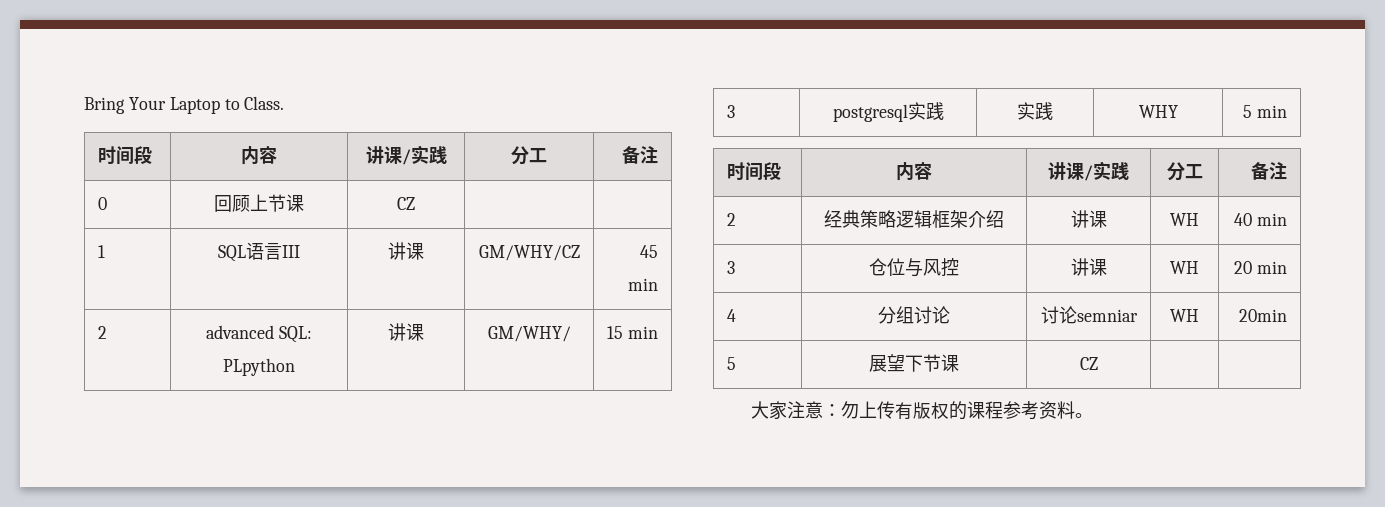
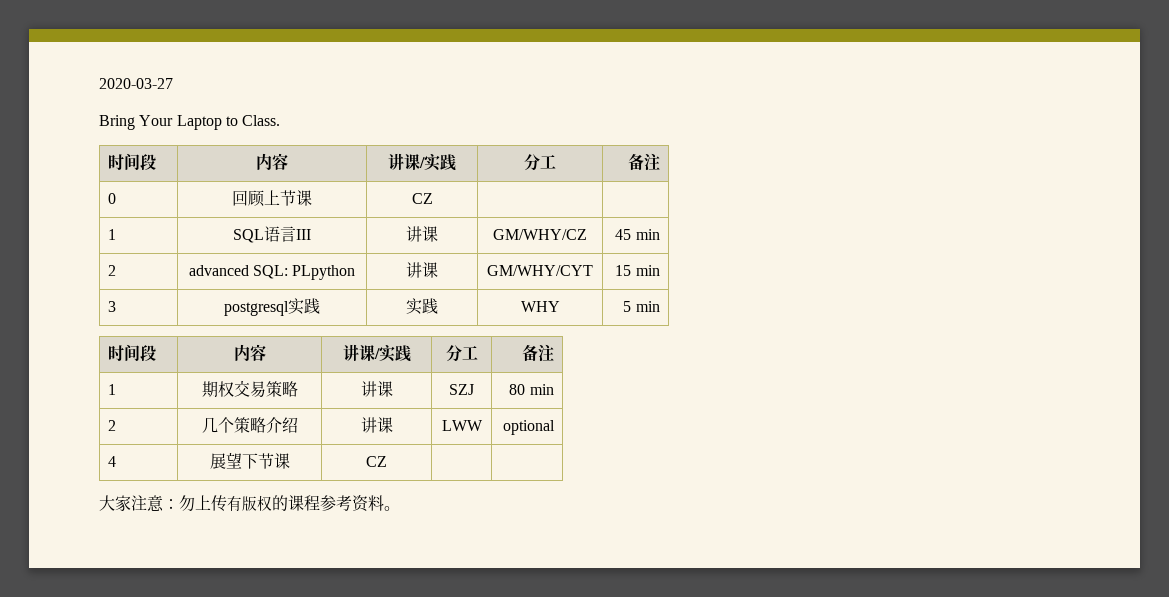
(84, 105) none -> [99,78,173,89] 2020-03-27 //
[487,326,571,342] GM/WHY/ -> [487,265,593,276] GM/WHY/CYT
[726,213,736,226] [824,210,1004,228] [1070,210,1107,228] [1170,213,1199,226] [1234,213,1288,226] [726,261,735,274] [869,258,959,277] [1070,258,1107,276] [1170,261,1199,274] [1234,261,1288,274] [726,309,736,322] [878,306,950,324] [1040,306,1138,324] [1170,309,1199,322] [1239,309,1288,322] [726,357,736,370] 2 | 经典策略逻辑框架介绍 | 讲课 | WH | 40 min // 3 | 仓位与风控 | 讲课 | WH | 20 min // 4 | 分组讨论 | 讨论semniar | WH | 20min // 5 -> [108,384,117,395] [201,380,298,398] [360,381,393,397] [449,384,474,395] [509,384,554,395] [108,420,117,431] [201,417,298,433] [360,417,393,433] [441,420,483,431] [502,420,555,435] [108,456,117,467] 1 | 期权交易策略 | 讲课 | SZJ | 80 min // 2 | 几个策略介绍 | 讲课 | LWW | optional // 4

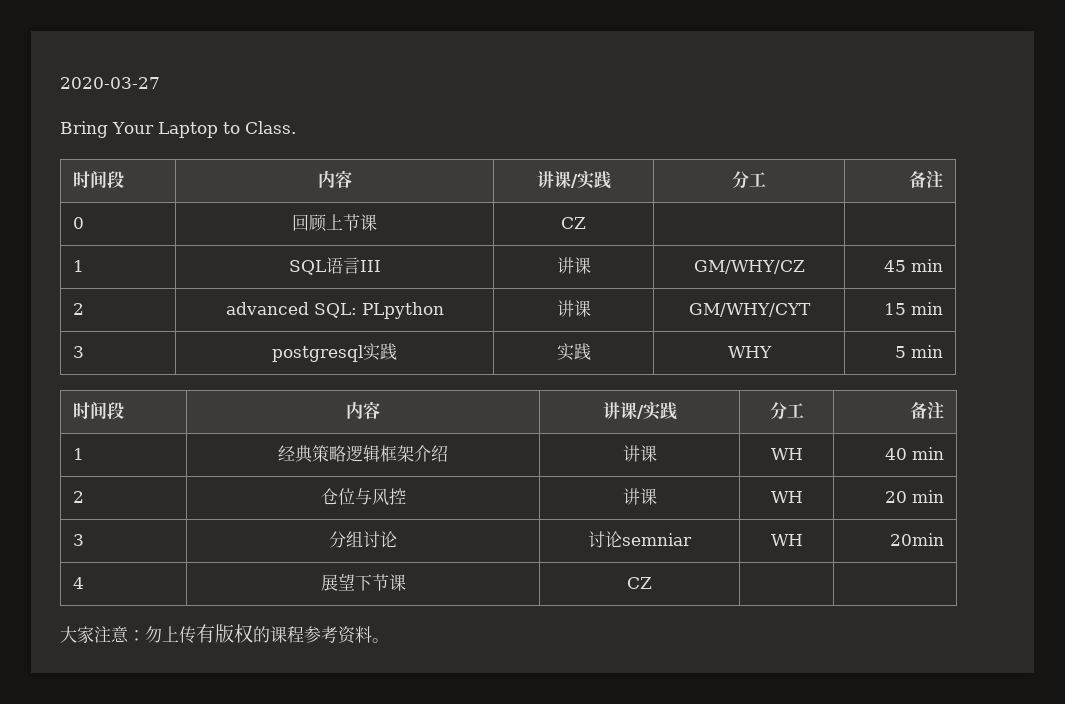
[201,380,298,398] [360,381,393,397] [449,384,474,395] [509,384,554,395] [108,420,117,431] [201,417,298,433] [360,417,393,433] [441,420,483,431] [502,420,555,435] 期权交易策略 | 讲课 | SZJ | 80 min // 2 | 几个策略介绍 | 讲课 | LWW | optional -> [278,445,448,463] [622,445,657,462] [770,448,803,460] [885,447,945,460] [72,491,84,503] [320,488,406,506] [622,488,657,505] [770,491,803,503] [885,490,945,503] [72,534,84,546] [329,531,397,548] [588,531,692,548] [770,534,803,546] [890,533,945,546] 经典策略逻辑框架介绍 | 讲课 | WH | 40 min // 2 | 仓位与风控 | 讲课 | WH | 20 min // 3 | 分组讨论 | 讨论semniar | WH | 20min

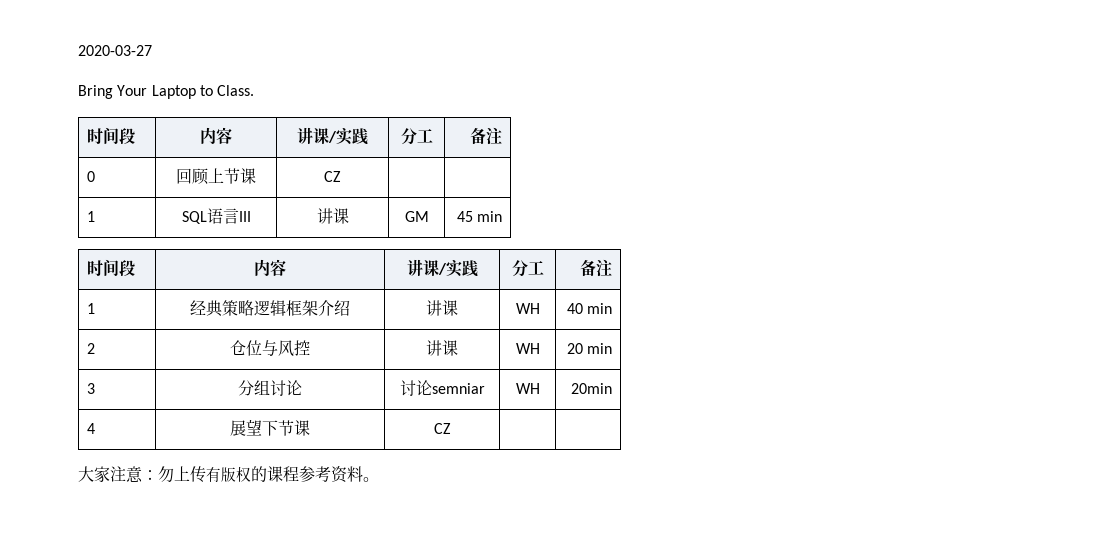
[693,260,805,274] GM/WHY/CZ -> [404,211,429,222] GM
[72,303,84,315] [225,302,444,319] [556,300,591,317] [688,303,811,317] [884,302,944,315] [72,346,84,358] [272,343,397,362] [556,343,591,361] [727,346,772,358] [895,345,944,358] // 2 | advanced SQL: PLpython | 讲课 | GM/WHY/CYT | 15 min // 3 | postgresql实践 | 实践 | WHY | 5 min -> (503, 216) none

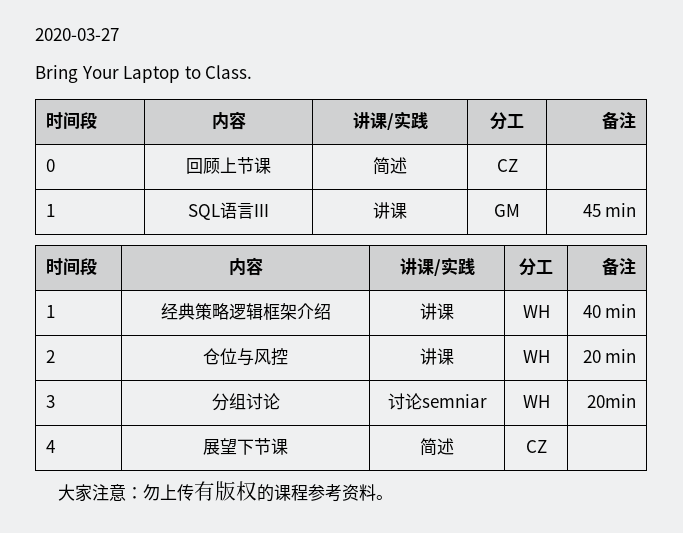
[324,171,341,182] | CZ | | -> [373,157,407,175] [496,159,518,172] | 简述 | CZ |
[433,423,451,434] | CZ | | -> [420,438,454,456] [525,440,547,453] | 简述 | CZ |

